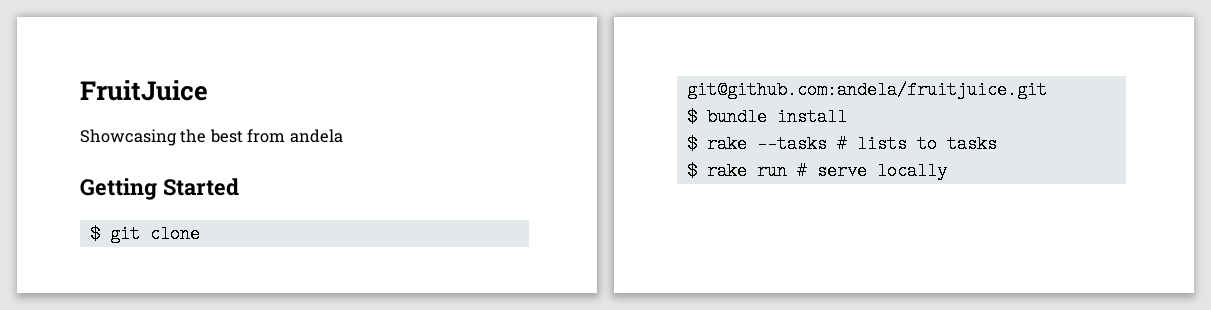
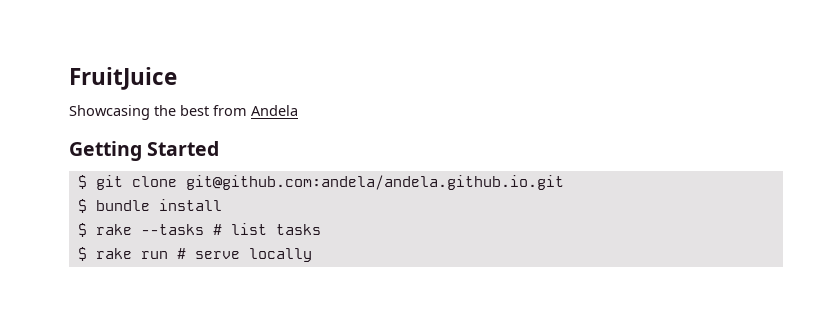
[289,129,343,143] andela -> [251,105,298,116] Andela
[686,81,1047,99] git@github.com:andela/fruitjuice.git -> [185,175,564,190] git@github.com:andela/andela.github.io.git
[856,135,937,153] lists to -> [230,223,267,235] list

